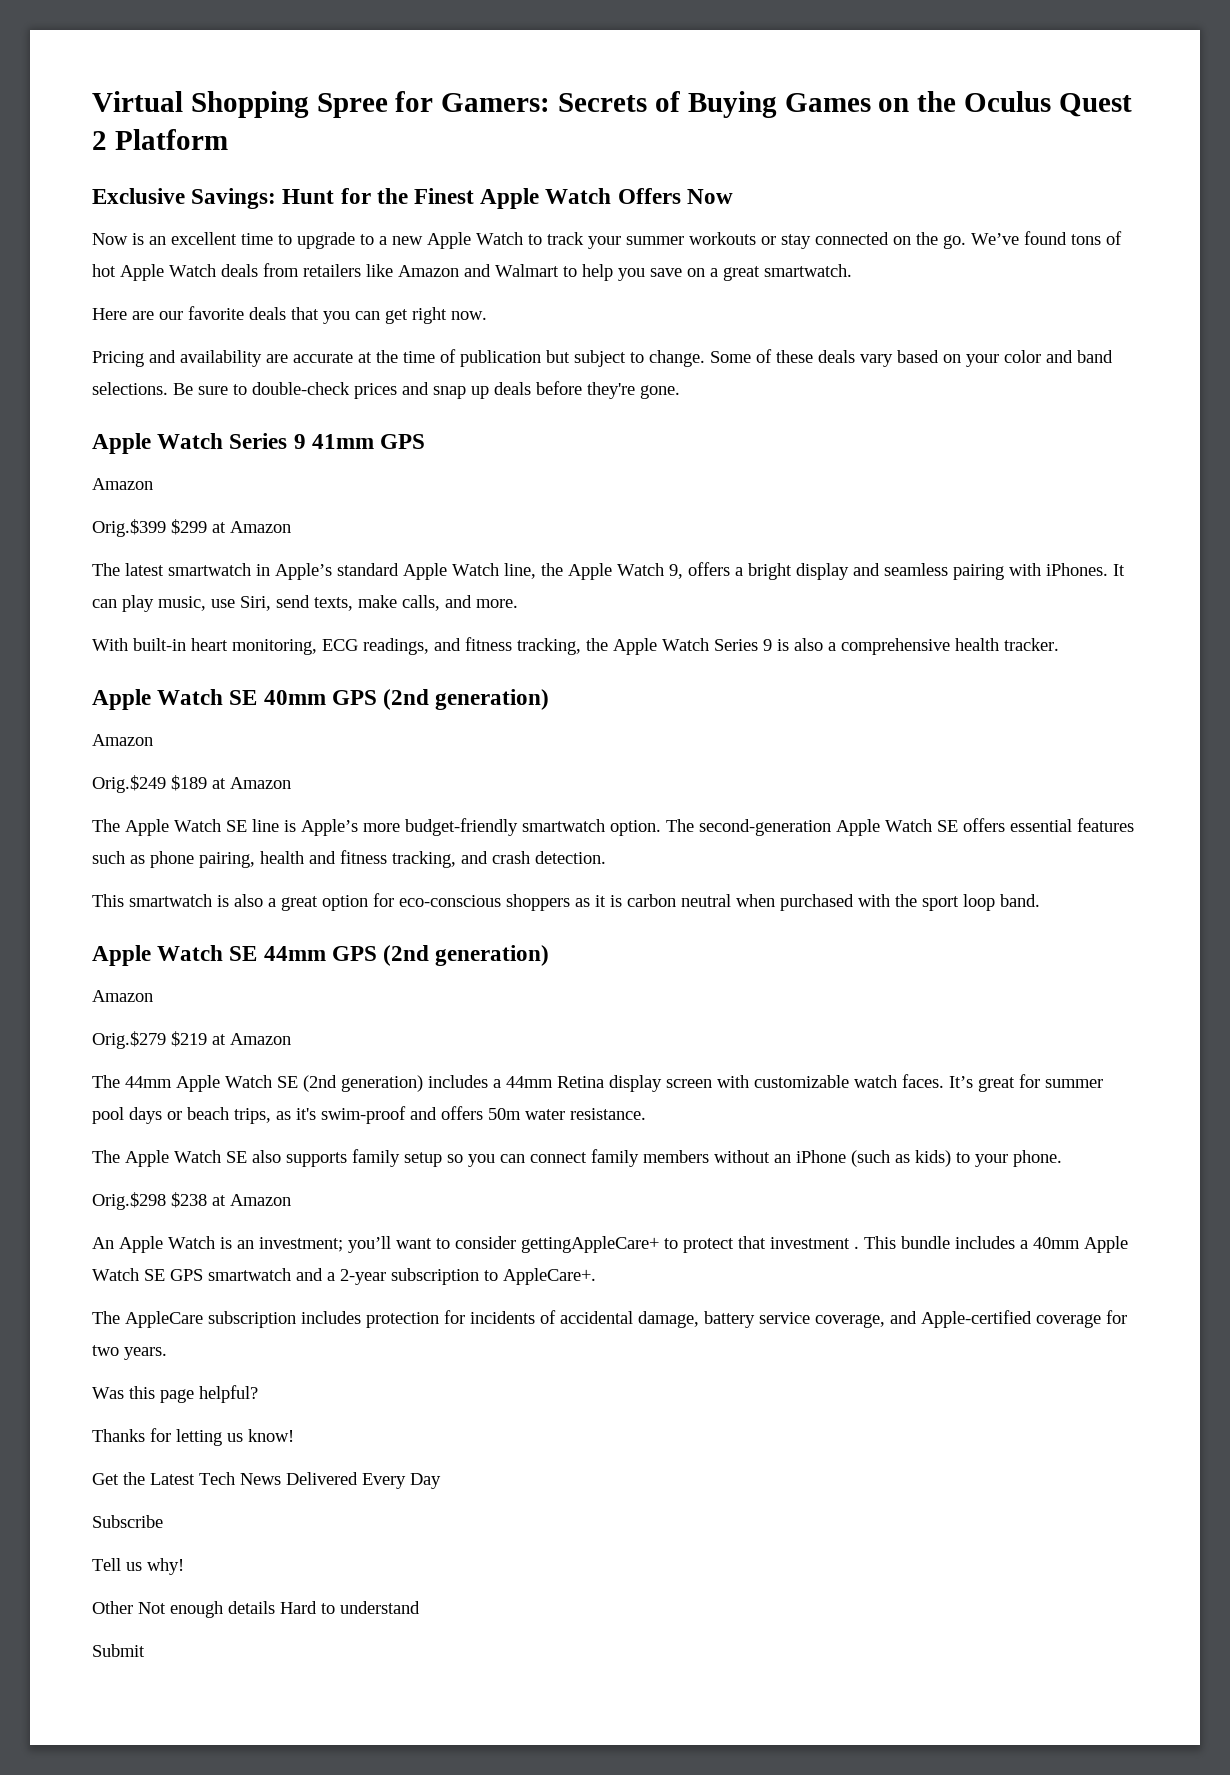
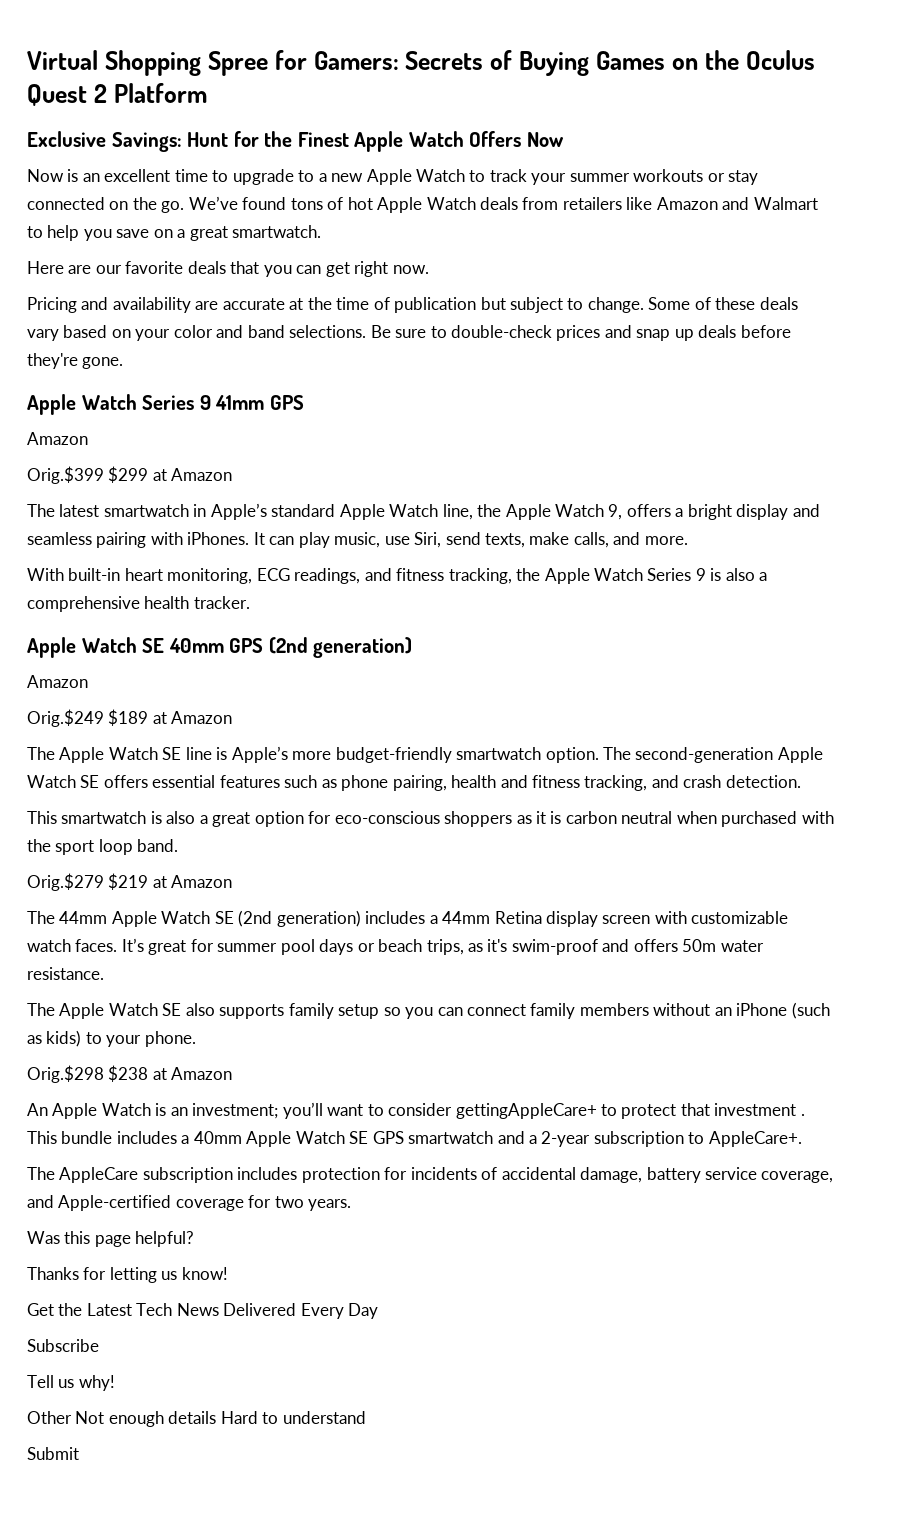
[92,945,550,966] [92,990,153,1002] // Apple Watch SE 44mm GPS (2nd generation) // Amazon -> (179, 845) none

